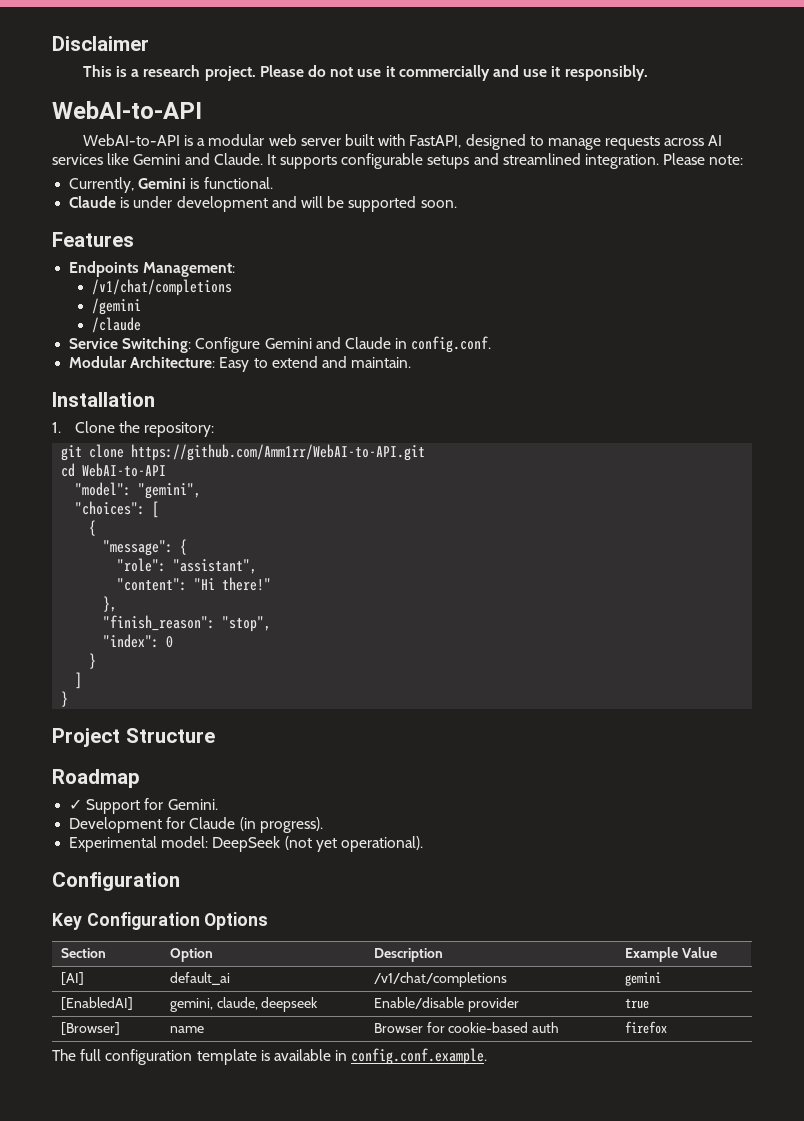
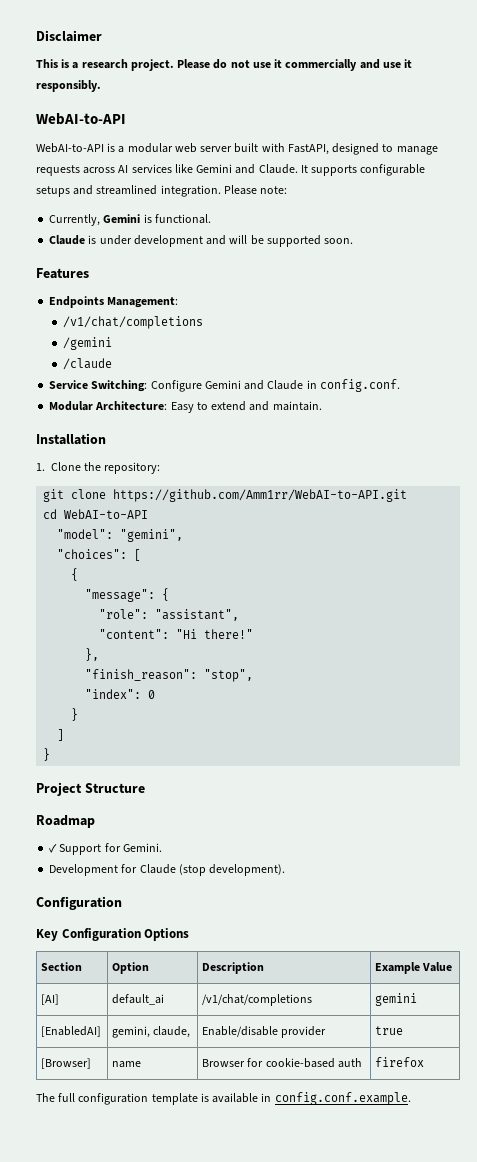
[239,817,323,833] [69,836,423,852] (in progress). // Experimental model: DeepSeek (not yet operational). -> [178,864,286,876] (stop development).
[261,997,319,1012] deepseek -> (191, 1032) none

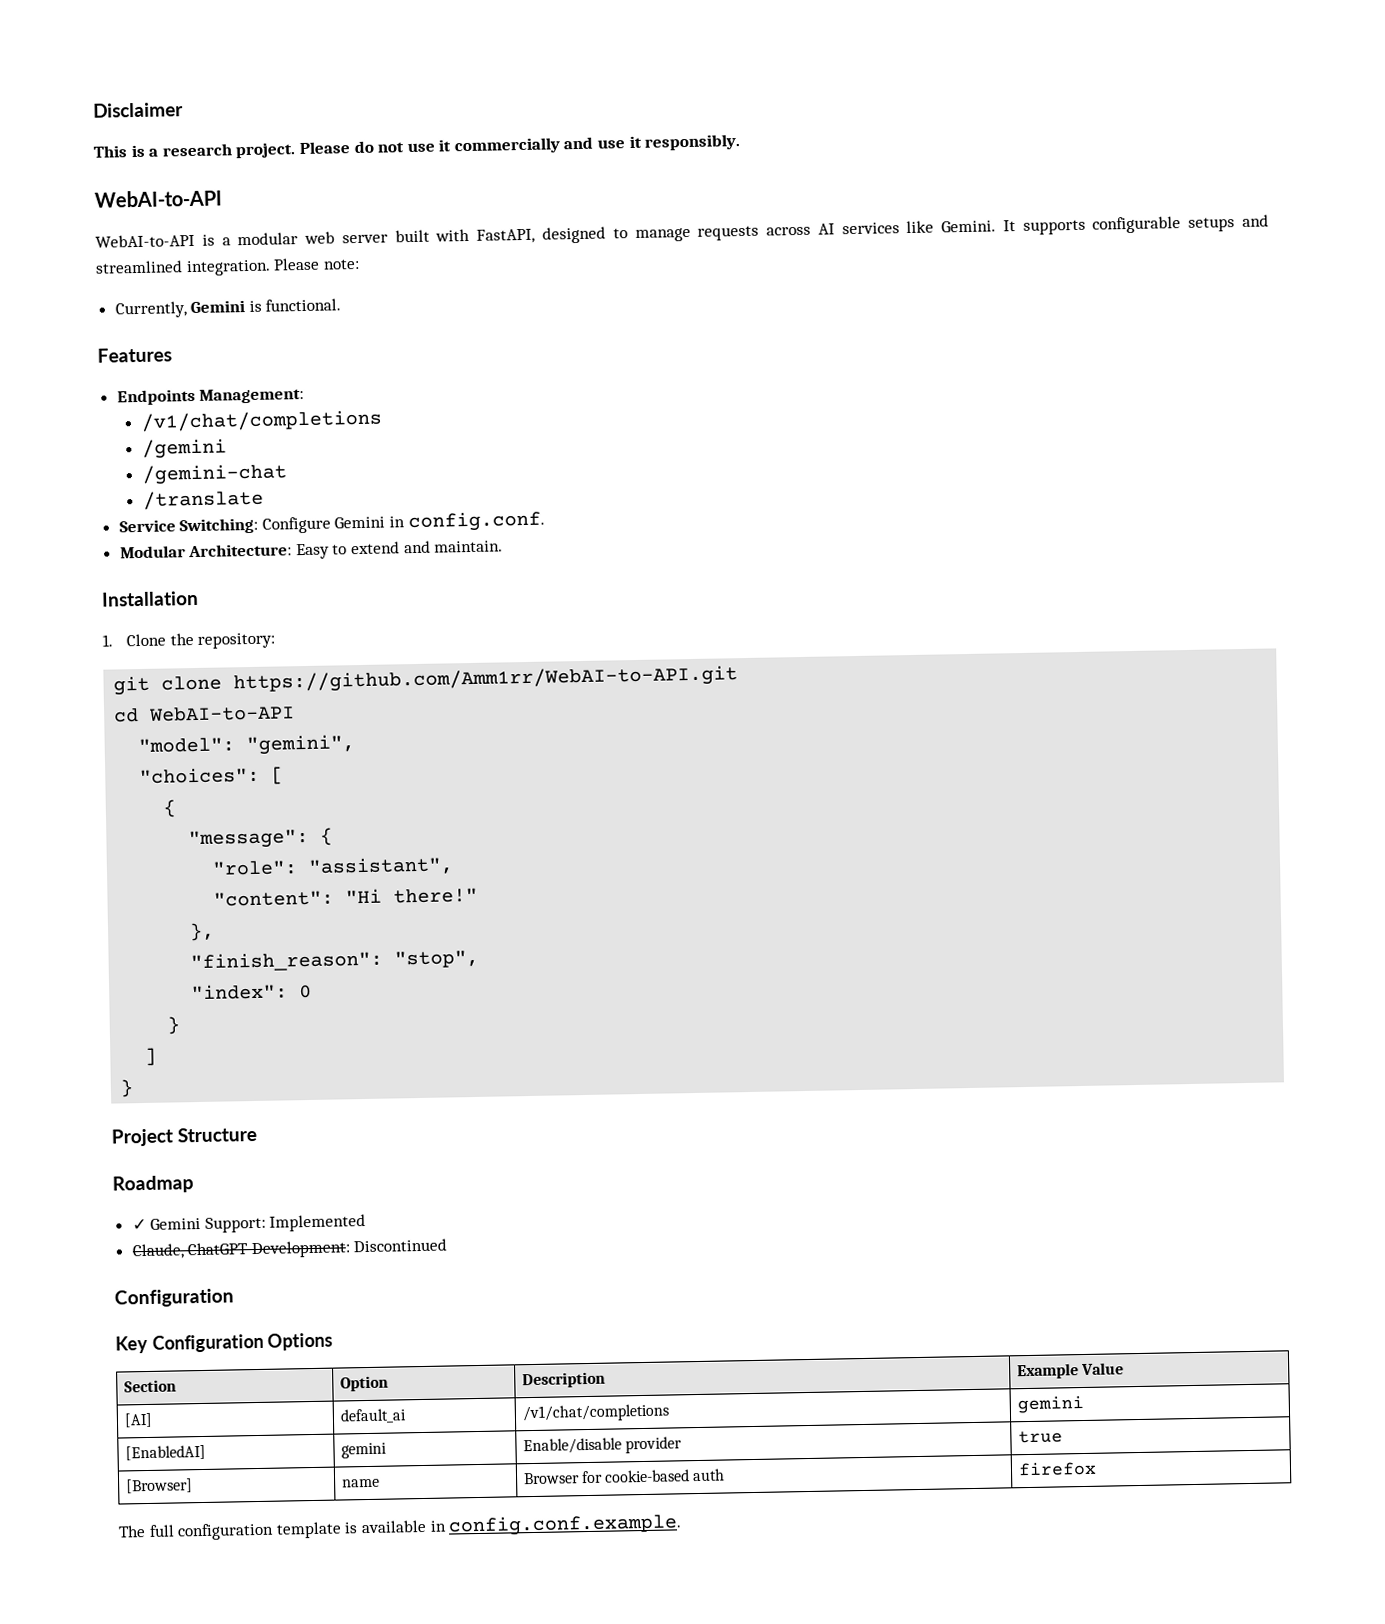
[196,164,298,174] Gemini and Claude. -> [941,220,997,233] Gemini.
[49,235,354,247] // Claude is under development and will be supported soon. -> (342, 305) none
[63,358,113,370] /claude -> [141,463,287,485] [142,489,264,510] /gemini-chat // /translate
[244,380,304,390] and Claude -> (386, 522) none
[59,843,162,855] [49,864,286,876] Support for Gemini. // Development for Claude (stop development). -> [150,1213,367,1233] [131,1238,448,1260] Gemini Support: Implemented // Claude, ChatGPT Development: Discontinued
[112,1026,191,1038] gemini, claude, -> [340,1442,387,1459] gemini

